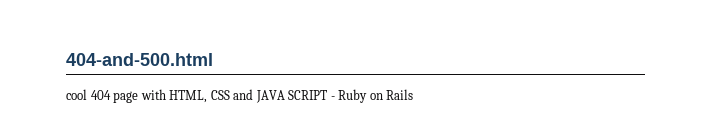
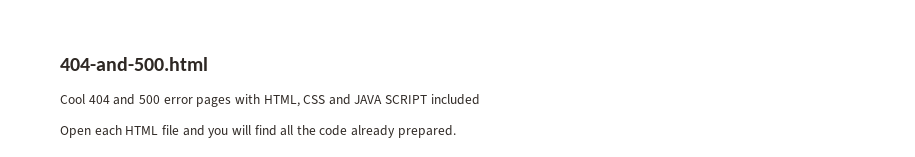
[66,89,139,103] cool 404 page -> [60,94,232,107] Cool 404 and 500 error pages
[330,89,414,103] - Ruby on Rails -> [430,94,480,105] [60,125,456,138] included // Open each HTML file and you will find all the code already prepared.

